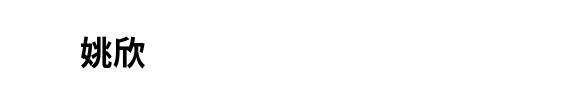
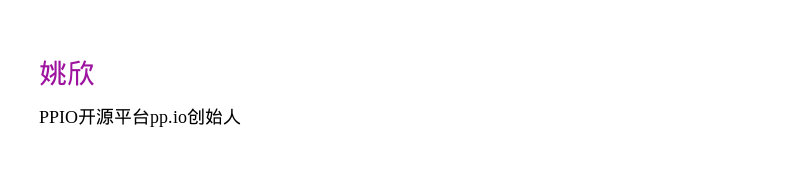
(146, 52) none -> [39,108,241,127] // PPIO开源平台pp.io创始人

